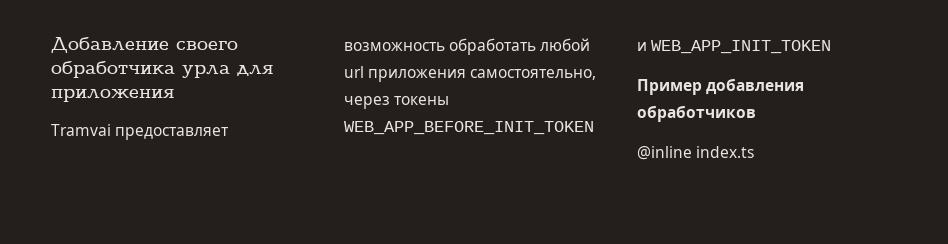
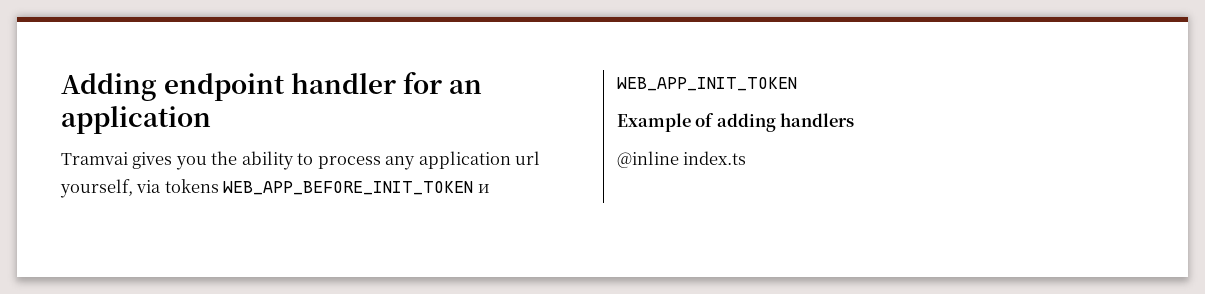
[51,37,238,53] [51,61,274,78] [51,89,175,102] [51,124,230,140] [344,38,591,55] [344,66,597,82] [344,96,450,109] Добавление своего обработчика урла для приложения // Tramvai предоставляет возможность обработать любой url приложения самостоятельно, через токены -> [61,72,483,101] [61,106,211,134] [61,151,541,170] [60,179,219,198] Adding endpoint handler for an application // Tramvai gives you the ability to process any application url yourself, via tokens
[637,78,805,95] [637,105,756,122] Пример добавления обработчиков -> [617,113,855,132] Example of adding handlers

